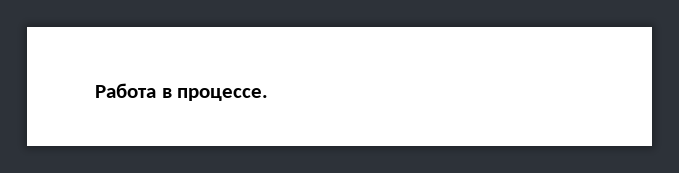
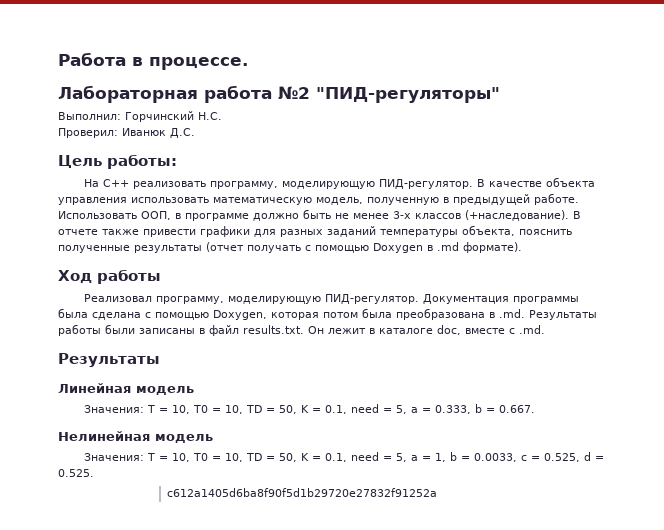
(269, 94) none -> [58,85,500,103] [58,111,222,122] [58,128,195,138] [58,154,177,169] [83,177,595,189] [58,193,579,205] [58,209,581,221] [58,225,572,237] [58,242,522,253] [58,269,161,284] [83,294,579,304] [58,308,597,320] [58,324,545,336] [58,353,160,367] [58,383,194,395] [83,404,535,414] [58,431,213,443] [83,452,604,462] [58,469,94,477] [166,488,437,497] // Лабораторная работа №2 "ПИД-регуляторы" // Выполнил: Горчинский Н.С. // Проверил: Иванюк Д.С. // Цель работы: // На C++ реализовать программу, моделирующую ПИД-регулятор. В качестве объекта управления использовать математическую модель, полученную в предыдущей работе. Использовать ООП, в программе должно быть не менее 3-х классов (+наследование). В отчете также привести графики для разных заданий температуры объекта, пояснить полученные результаты (отчет получать с помощью Doxygen в .md формате). // Ход работы // Реализовал программу, моделирующую ПИД-регулятор. Документация программы была сделана с помощью Doxygen, которая потом была преобразована в .md. Результаты работы были записаны в файл results.txt. Он лежит в каталоге doc, вместе с .md. // Результаты // Линейная модель // Значения: T = 10, T0 = 10, TD = 50, K = 0.1, need = 5, a = 0.333, b = 0.667. // Нелинейная модель // Значения: T = 10, T0 = 10, TD = 50, K = 0.1, need = 5, a = 1, b = 0.0033, c = 0.525, d = 0.525. // c612a1405d6ba8f90f5d1b29720e27832f91252a

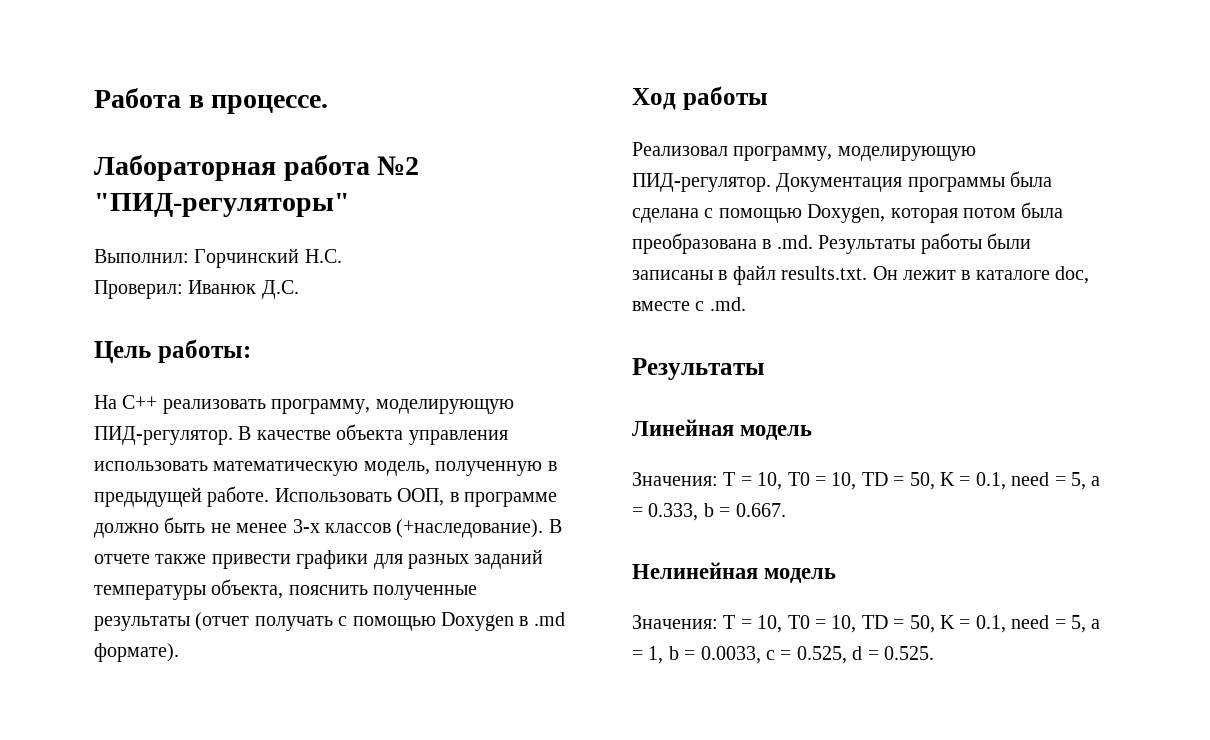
[166,488,437,497] // c612a1405d6ba8f90f5d1b29720e27832f91252a -> (934, 653) none

